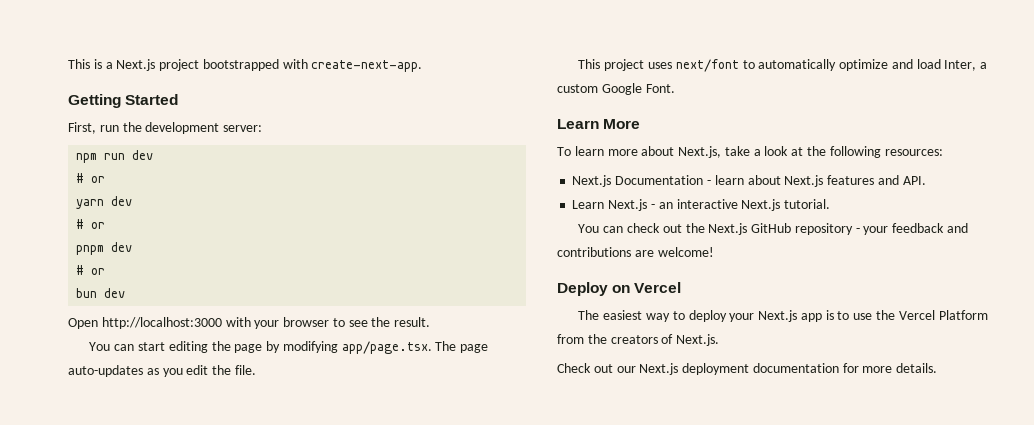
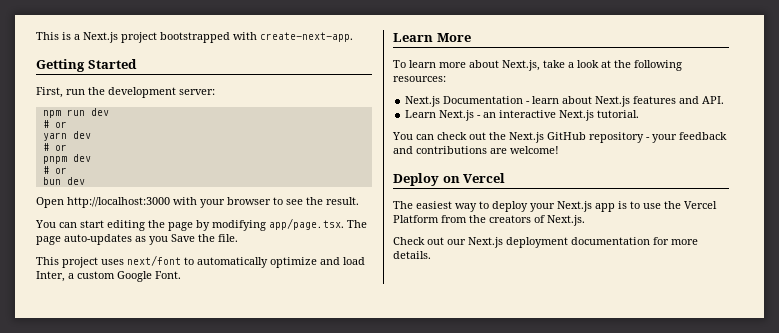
[186,365,209,375] edit -> [171,234,195,242] Save

